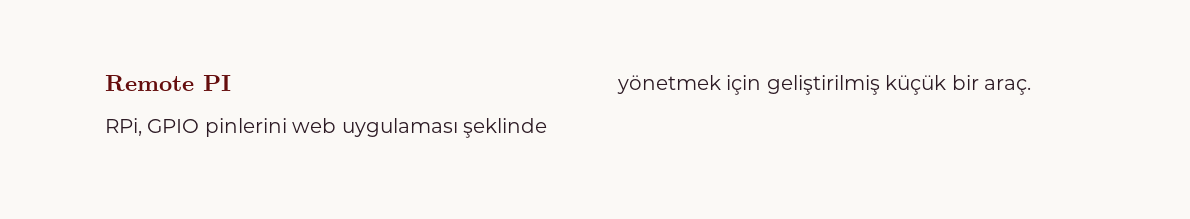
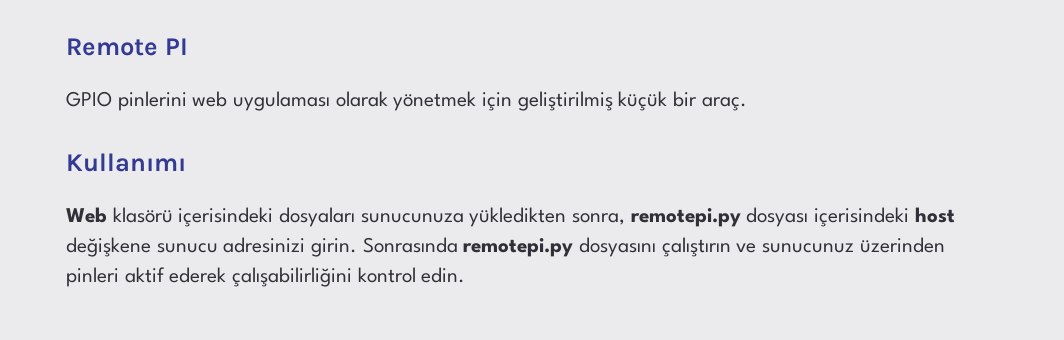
[105,118,142,136] RPi, -> (188, 46) none
[463,118,547,138] şeklinde -> [335,91,388,107] olarak
(1031, 87) none -> [66,153,186,172] [66,207,955,227] [66,237,945,257] [66,267,466,287] // Kullanımı // Web klasörü içerisindeki dosyaları sunucunuza yükledikten sonra, remotepi.py dosyası içerisindeki host değişkene sunucu adresinizi girin. Sonrasında remotepi.py dosyasını çalıştırın ve sunucunuz üzerinden pinleri aktif ederek çalışabilirliğini kontrol edin.

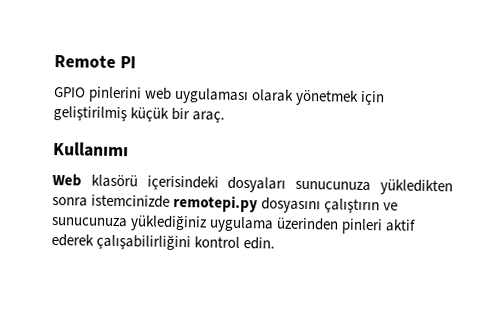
[572,207,955,227] [66,237,458,257] sonra, remotepi.py dosyası içerisindeki host değişkene sunucu adresinizi girin. Sonrasında -> [52,194,171,208] sonra istemcinizde
[762,243,855,253] sunucunuz -> [51,214,275,233] sunucunuza yüklediğiniz uygulama

